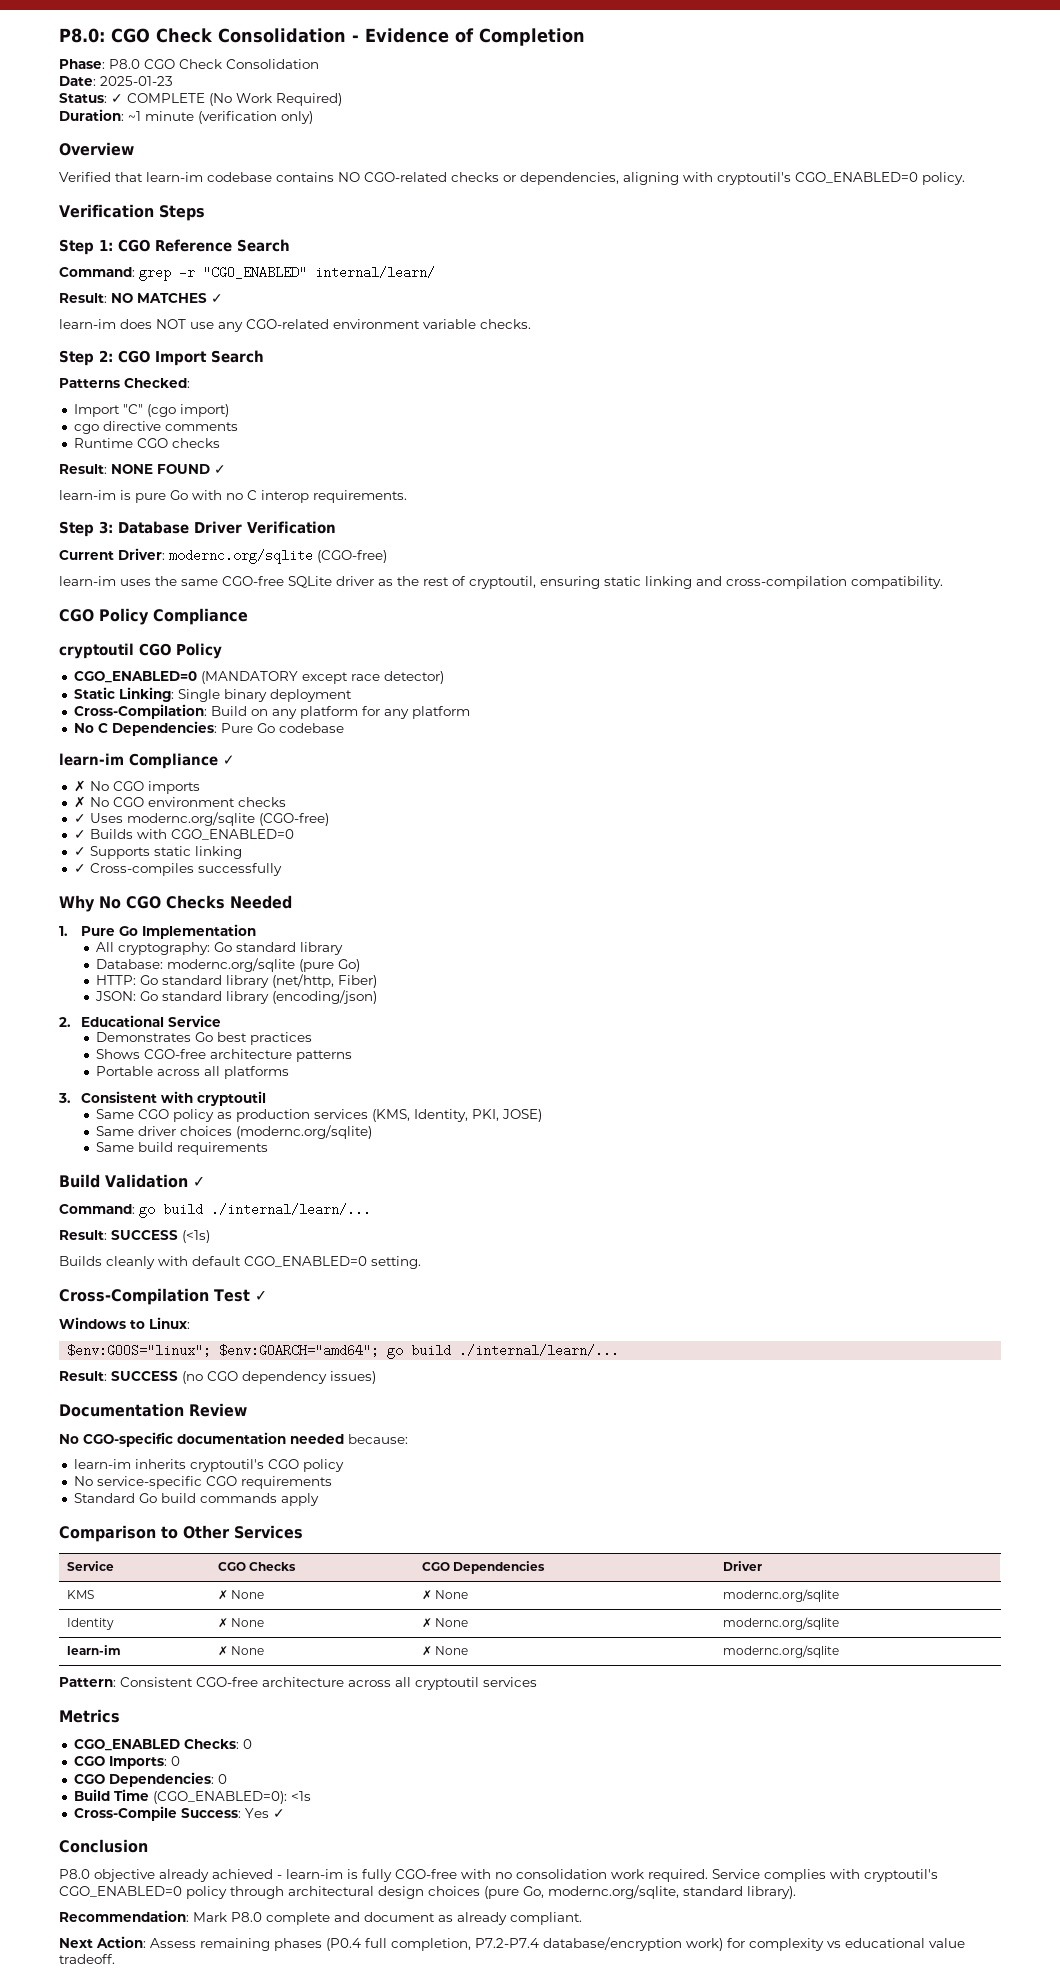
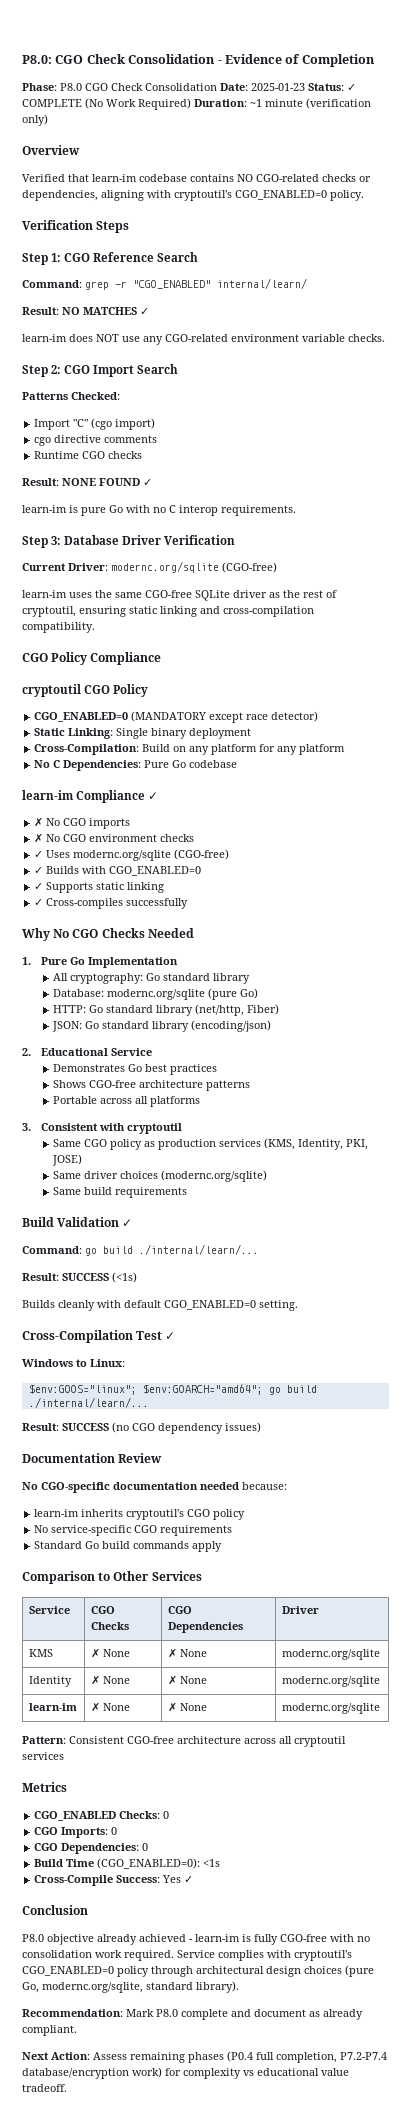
(319, 64) // -> (217, 87) none
(173, 81) // -> (305, 87) none
(342, 99) // -> (191, 104) none

